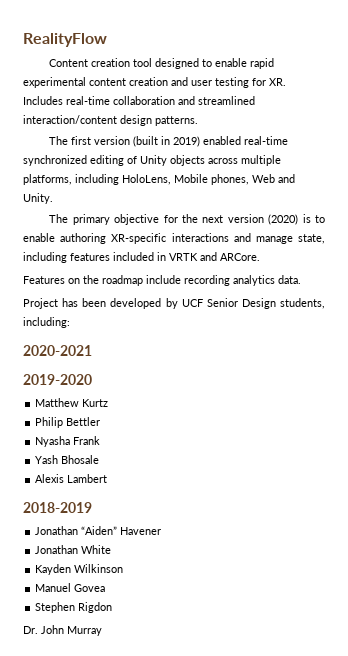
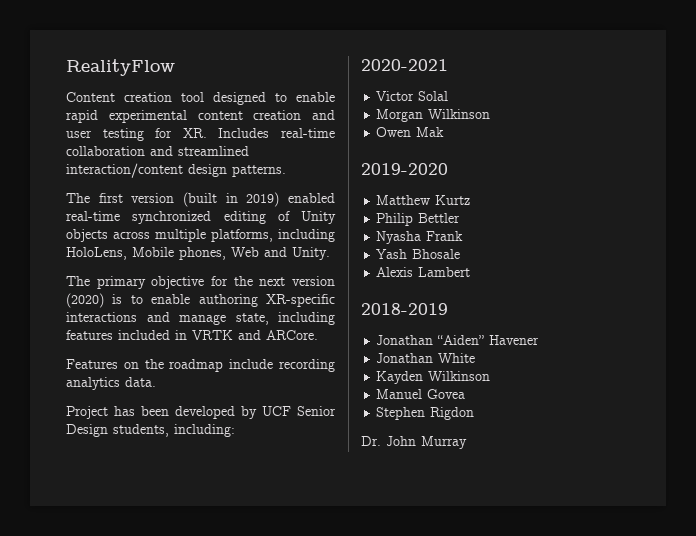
(92, 350) none -> [376,91,449,101] [376,109,491,122] [376,127,445,137] // Victor Solal // Morgan Wilkinson // Owen Mak

